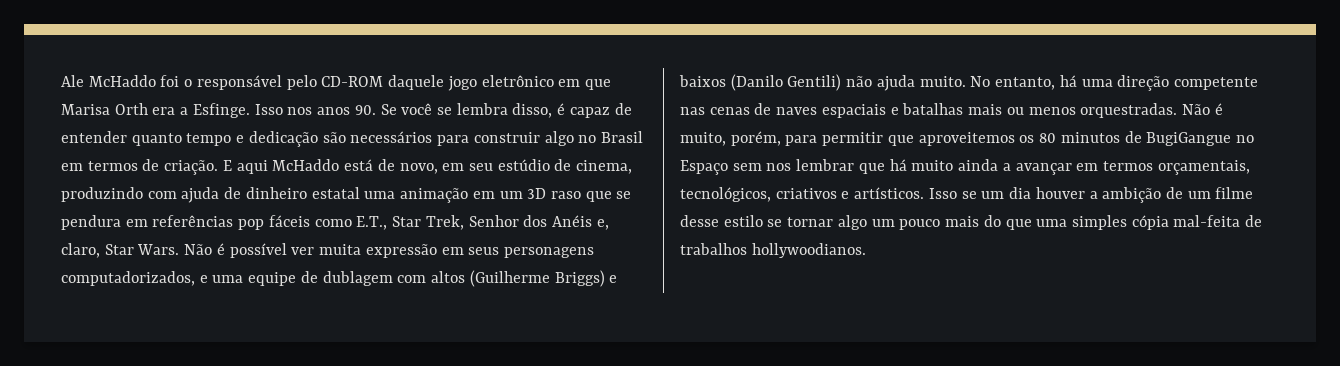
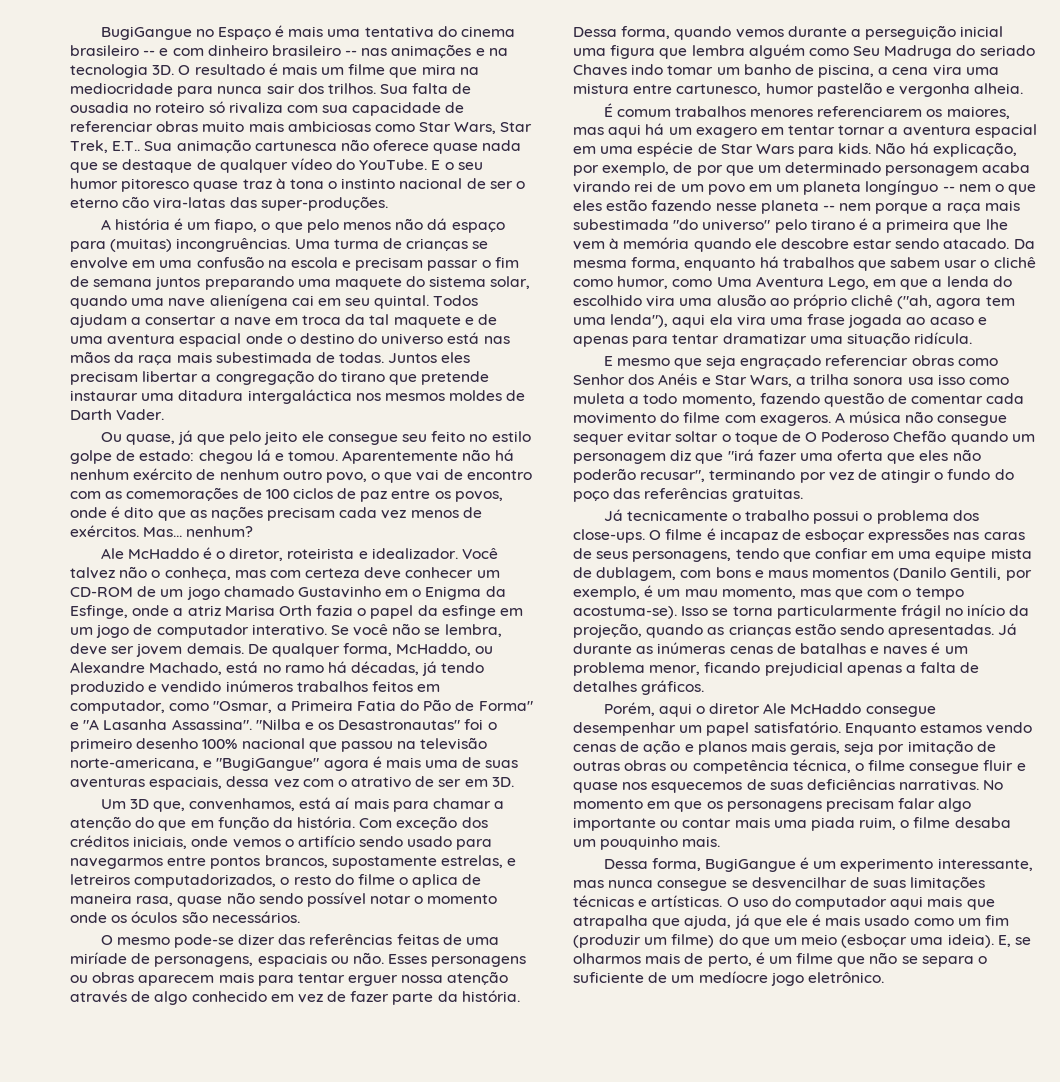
[61,75,611,91] [61,103,632,118] [61,131,643,147] [61,159,633,175] [61,187,632,203] [61,215,609,230] [61,243,594,258] [61,270,618,287] [679,74,1258,91] [680,103,1223,118] [680,131,1254,146] [680,159,1250,175] [680,187,1254,203] [680,215,1263,230] [680,243,866,258] Ale McHaddo foi o responsável pelo CD-ROM daquele jogo eletrônico em que Marisa Orth era a Esfinge. Isso nos anos 90. Se você se lembra disso, é capaz de entender quanto tempo e dedicação são necessários para construir algo no Brasil em termos de criação. E aqui McHaddo está de novo, em seu estúdio de cinema, produzindo com ajuda de dinheiro estatal uma animação em um 3D raso que se pendura em referências pop fáceis como E.T., Star Trek, Senhor dos Anéis e, claro, Star Wars. Não é possível ver muita expressão em seus personagens computadorizados, e uma equipe de dublagem com altos (Guilherme Briggs) e baixos (Danilo Gentili) não ajuda muito. No entanto, há uma direção competente nas cenas de naves espaciais e batalhas mais ou menos orquestradas. Não é muito, porém, para permitir que aproveitemos os 80 minutos de BugiGangue no Espaço sem nos lembrar que há muito ainda a avançar em termos orçamentais, tecnológicos, criativos e artísticos. Isso se um dia houver a ambição de um filme desse estilo se tornar algo um pouco mais do que uma simples cópia mal-feita de trabalhos hollywoodianos. -> [100,25,515,40] [70,44,508,58] [70,63,479,78] [70,83,472,97] [70,101,465,116] [70,121,533,134] [70,139,522,154] [70,158,483,173] [70,178,526,192] [70,196,388,211] [100,218,505,233] [70,238,489,252] [70,256,519,271] [70,276,531,290] [70,294,479,309] [70,314,498,328] [70,332,510,347] [70,351,471,365] [70,370,490,385] [70,389,526,404] [70,409,165,420] [100,430,531,445] [70,449,514,464] [70,468,532,483] [70,487,503,502] [70,506,482,521] [70,525,254,537] [100,547,498,561] [70,566,500,580] [70,586,506,600] [70,605,524,619] [70,623,502,638] [70,643,494,657] [70,661,485,676] [70,680,441,695] [70,699,533,714] [70,719,497,730] [70,737,488,752] [70,756,519,771] [70,776,514,790] [100,797,505,812] [70,816,488,831] [70,835,493,850] [70,855,517,869] [70,874,482,888] [70,892,498,907] [70,911,300,923] [100,934,499,948] [70,952,527,967] [70,971,509,986] [70,990,520,1005] [573,25,1004,40] [573,44,1035,59] [573,64,999,78] [573,82,1024,97] [603,103,1010,119] [573,123,1037,138] [573,142,1017,157] [573,162,1031,176] [573,180,1037,195] [573,199,1020,214] [573,218,1008,233] [573,237,1035,252] [573,256,1036,271] [573,276,1012,290] [573,294,1015,309] [573,314,987,328] [573,332,973,347] [603,355,998,369] [573,373,1010,387] [573,392,1025,407] [573,411,1008,426] [573,430,1035,445] [573,449,981,464] [573,468,1014,483] [573,488,803,502] [603,509,979,524] [573,528,1025,543] [573,548,1032,562] [573,567,1032,581] [573,585,964,600] [573,604,1030,619] [573,623,1018,638] [573,642,968,655] [573,662,980,676] [573,680,705,695] [603,702,936,717] [573,721,1033,736] [573,740,996,755] [573,759,1026,774] [573,779,1004,793] [573,798,972,812] [573,817,1011,831] [573,836,721,850] [603,857,1033,872] [573,876,986,891] [573,895,995,910] [573,914,1010,929] [573,934,1032,948] [573,952,988,967] [573,971,884,986] BugiGangue no Espaço é mais uma tentativa do cinema brasileiro -- e com dinheiro brasileiro -- nas animações e na tecnologia 3D. O resultado é mais um filme que mira na mediocridade para nunca sair dos trilhos. Sua falta de ousadia no roteiro só rivaliza com sua capacidade de referenciar obras muito mais ambiciosas como Star Wars, Star Trek, E.T.. Sua animação cartunesca não oferece quase nada que se destaque de qualquer vídeo do YouTube. E o seu humor pitoresco quase traz à tona o instinto nacional de ser o eterno cão vira-latas das super-produções. // A história é um fiapo, o que pelo menos não dá espaço para (muitas) incongruências. Uma turma de crianças se envolve em uma confusão na escola e precisam passar o fim de semana juntos preparando uma maquete do sistema solar, quando uma nave alienígena cai em seu quintal. Todos ajudam a consertar a nave em troca da tal maquete e de uma aventura espacial onde o destino do universo está nas mãos da raça mais subestimada de todas. Juntos eles precisam libertar a congregação do tirano que pretende instaurar uma ditadura intergaláctica nos mesmos moldes de Darth Vader. // Ou quase, já que pelo jeito ele consegue seu feito no estilo golpe de estado: chegou lá e tomou. Aparentemente não há nenhum exército de nenhum outro povo, o que vai de encontro com as comemorações de 100 ciclos de paz entre os povos, onde é dito que as nações precisam cada vez menos de exércitos. Mas... nenhum? // Ale McHaddo é o diretor, roteirista e idealizador. Você talvez não o conheça, mas com certeza deve conhecer um CD-ROM de um jogo chamado Gustavinho em o Enigma da Esfinge, onde a atriz Marisa Orth fazia o papel da esfinge em um jogo de computador interativo. Se você não se lembra, deve ser jovem demais. De qualquer forma, McHaddo, ou Alexandre Machado, está no ramo há décadas, já tendo produzido e vendido inúmeros trabalhos feitos em computador, como "Osmar, a Primeira Fatia do Pão de Forma" e "A Lasanha Assassina". "Nilba e os Desastronautas" foi o primeiro desenho 100% nacional que passou na televisão norte-americana, e "BugiGangue" agora é mais uma de suas aventuras espaciais, dessa vez com o atrativo de ser em 3D. // Um 3D que, convenhamos, está aí mais para chamar a atenção do que em função da história. Com exceção dos créditos iniciais, onde vemos o artifício sendo usado para navegarmos entre pontos brancos, supostamente estrelas, e letreiros computadorizados, o resto do filme o aplica de maneira rasa, quase não sendo possível notar o momento onde os óculos são necessários. // O mesmo pode-se dizer das referências feitas de uma miríade de personagens, espaciais ou não. Esses personagens ou obras aparecem mais para tentar erguer nossa atenção através de algo conhecido em vez de fazer parte da história. Dessa forma, quando vemos durante a perseguição inicial uma figura que lembra alguém como Seu Madruga do seriado Chaves indo tomar um banho de piscina, a cena vira uma mistura entre cartunesco, humor pastelão e vergonha alheia. // É comum trabalhos menores referenciarem os maiores, mas aqui há um exagero em tentar tornar a aventura espacial em uma espécie de Star Wars para kids. Não há explicação, por exemplo, de por que um determinado personagem acaba virando rei de um povo em um planeta longínguo -- nem o que eles estão fazendo nesse planeta -- nem porque a raça mais subestimada "do universo" pelo tirano é a primeira que lhe vem à memória quando ele descobre estar sendo atacado. Da mesma forma, enquanto há trabalhos que sabem usar o clichê como humor, como Uma Aventura Lego, em que a lenda do escolhido vira uma alusão ao próprio clichê ("ah, agora tem uma lenda"), aqui ela vira uma frase jogada ao acaso e apenas para tentar dramatizar uma situação ridícula. // E mesmo que seja engraçado referenciar obras como Senhor dos Anéis e Star Wars, a trilha sonora usa isso como muleta a todo momento, fazendo questão de comentar cada movimento do filme com exageros. A música não consegue sequer evitar soltar o toque de O Poderoso Chefão quando um personagem diz que "irá fazer uma oferta que eles não poderão recusar", terminando por vez de atingir o fundo do poço das referências gratuitas. // Já tecnicamente o trabalho possui o problema dos close-ups. O filme é incapaz de esboçar expressões nas caras de seus personagens, tendo que confiar em uma equipe mista de dublagem, com bons e maus momentos (Danilo Gentili, por exemplo, é um mau momento, mas que com o tempo acostuma-se). Isso se torna particularmente frágil no início da projeção, quando as crianças estão sendo apresentadas. Já durante as inúmeras cenas de batalhas e naves é um problema menor, ficando prejudicial apenas a falta de detalhes gráficos. // Porém, aqui o diretor Ale McHaddo consegue desempenhar um papel satisfatório. Enquanto estamos vendo cenas de ação e planos mais gerais, seja por imitação de outras obras ou competência técnica, o filme consegue fluir e quase nos esquecemos de suas deficiências narrativas. No momento em que os personagens precisam falar algo importante ou contar mais uma piada ruim, o filme desaba um pouquinho mais. // Dessa forma, BugiGangue é um experimento interessante, mas nunca consegue se desvencilhar de suas limitações técnicas e artísticas. O uso do computador aqui mais que atrapalha que ajuda, já que ele é mais usado como um fim (produzir um filme) do que um meio (esboçar uma ideia). E, se olharmos mais de perto, é um filme que não se separa o suficiente de um medíocre jogo eletrônico.

